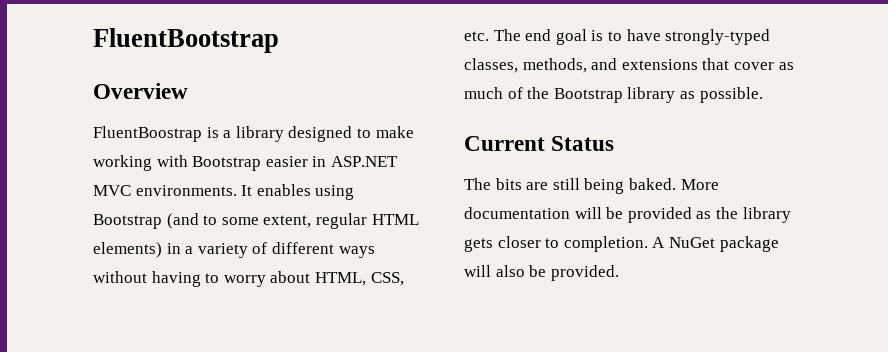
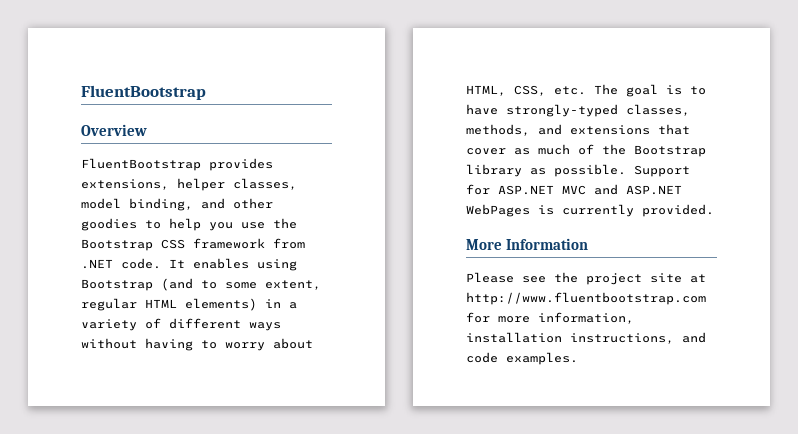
[93,126,414,142] [93,155,398,171] [93,185,237,196] FluentBoostrap is a library designed to make working with Bootstrap easier in ASP.NET MVC environments. -> [81,158,273,171] [81,178,297,191] [81,198,273,211] [81,218,297,231] [81,238,305,251] [81,258,161,269] FluentBootstrap provides extensions, helper classes, model binding, and other goodies to help you use the Bootstrap CSS framework from .NET code.
[525,29,552,41] end -> (618, 89) none
[464,136,615,151] [464,178,719,194] [464,207,791,223] [464,236,779,252] [464,265,619,281] // Current Status // The bits are still being baked. More documentation will be provided as the library gets closer to completion. A NuGet package will also be provided. -> [634,165,690,177] [466,184,682,195] [466,204,714,217] [466,238,589,250] [466,272,706,285] [466,292,706,305] [466,312,634,324] [466,332,706,344] [466,352,578,365] Support for ASP.NET MVC and ASP.NET WebPages is currently provided. // More Information // Please see the project site at http://www.fluentbootstrap.com for more information, installation instructions, and code examples.

